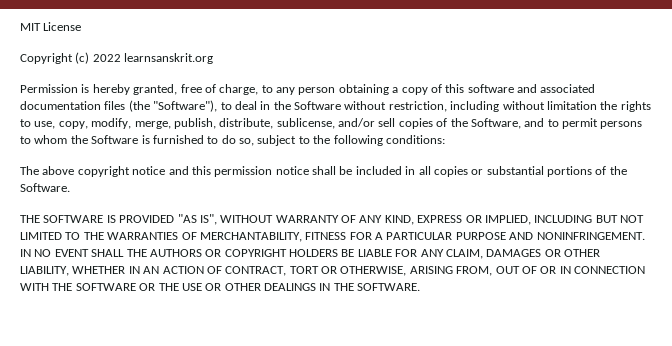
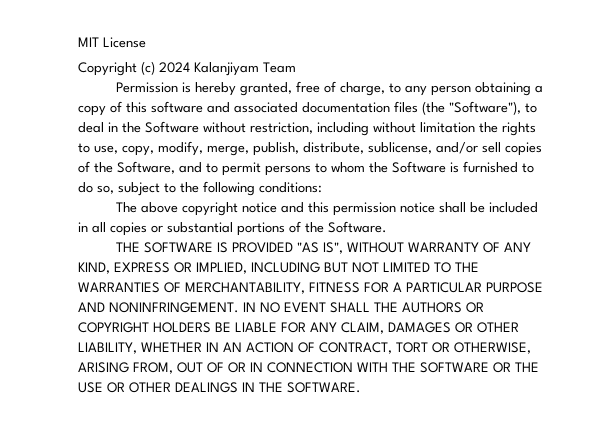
[92,53,214,64] 2022 learnsanskrit.org -> [159,62,296,76] 2024 Kalanjiyam Team

